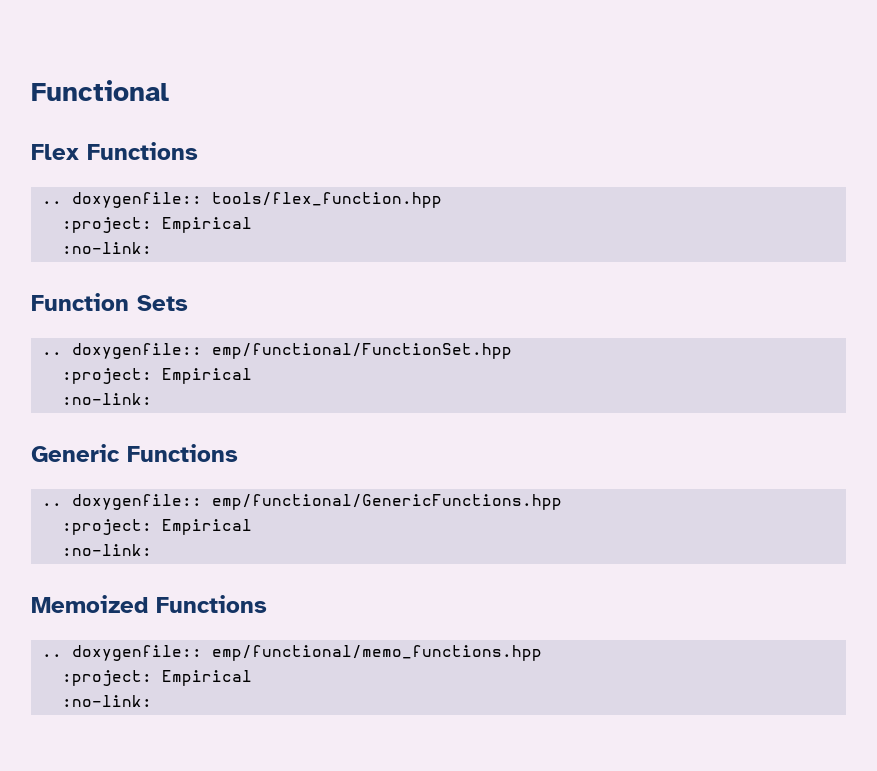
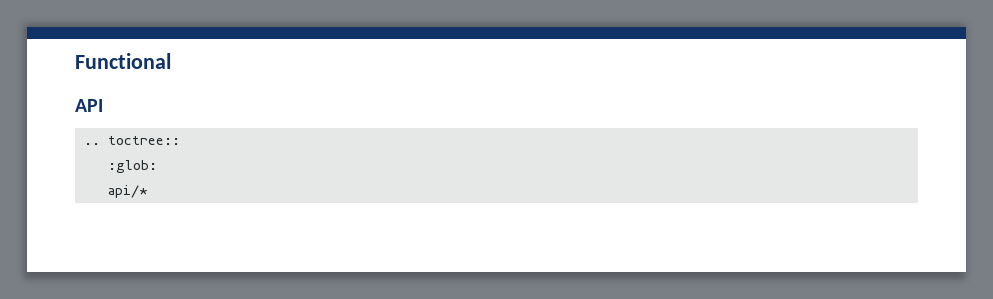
[31,142,198,160] [41,192,442,208] [61,217,252,233] [61,242,152,254] [31,293,188,311] [41,343,512,359] [61,368,252,384] [61,393,152,405] [31,444,238,462] [41,494,562,510] [61,519,252,535] [61,544,152,556] [31,595,267,613] [41,645,542,661] [61,670,252,686] [61,695,152,707] Flex Functions // .. doxygenfile:: tools/flex_function.hpp // :project: Empirical // :no-link: // Function Sets // .. doxygenfile:: emp/functional/FunctionSet.hpp // :project: Empirical // :no-link: // Generic Functions // .. doxygenfile:: emp/functional/GenericFunctions.hpp // :project: Empirical // :no-link: // Memoized Functions // .. doxygenfile:: emp/functional/memo_functions.hpp // :project: Empirical // :no-link: -> [75,99,103,112] [84,136,181,145] [108,160,158,173] [108,185,148,198] API // .. toctree:: // :glob: // api/*

